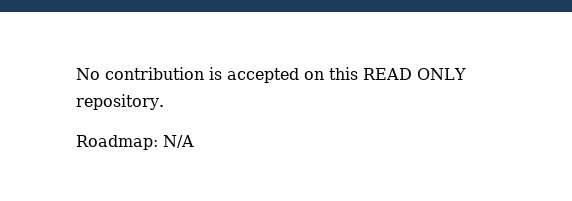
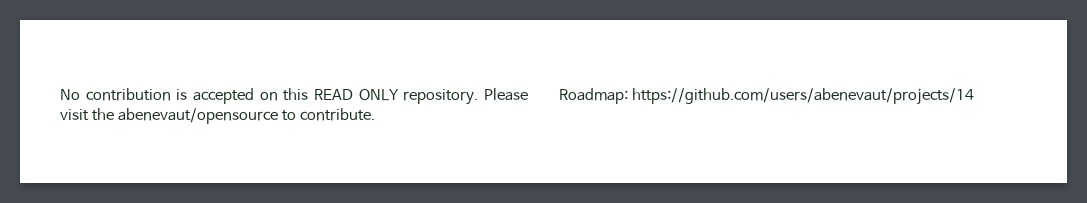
(164, 102) none -> [483,88,528,101] [60,108,375,124] Please visit the abenevaut/opensource to contribute.
[163,135,194,148] N/A -> [631,88,974,105] https://github.com/users/abenevaut/projects/14

